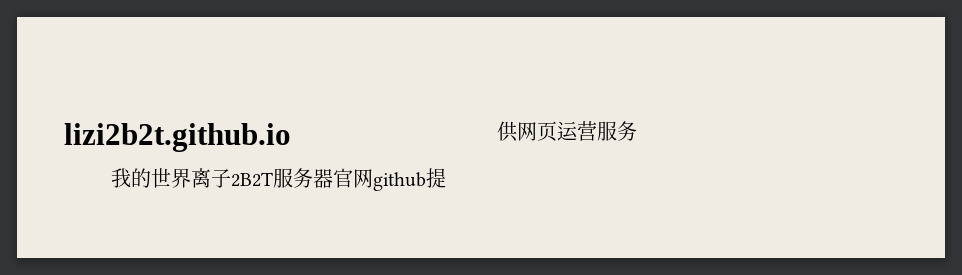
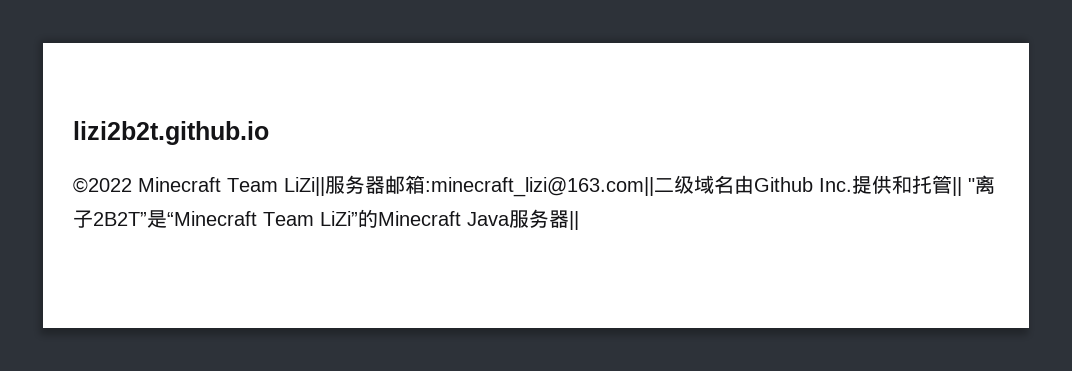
[111,168,447,191] [497,121,637,142] 我的世界离子2B2T服务器官网github提供网页运营服务 -> [73,175,995,197] [73,209,579,230] ©2022 Minecraft Team LiZi||服务器邮箱:minecraft_lizi@163.com||二级域名由Github Inc.提供和托管|| "离子2B2T”是“Minecraft Team LiZi”的Minecraft Java服务器||

